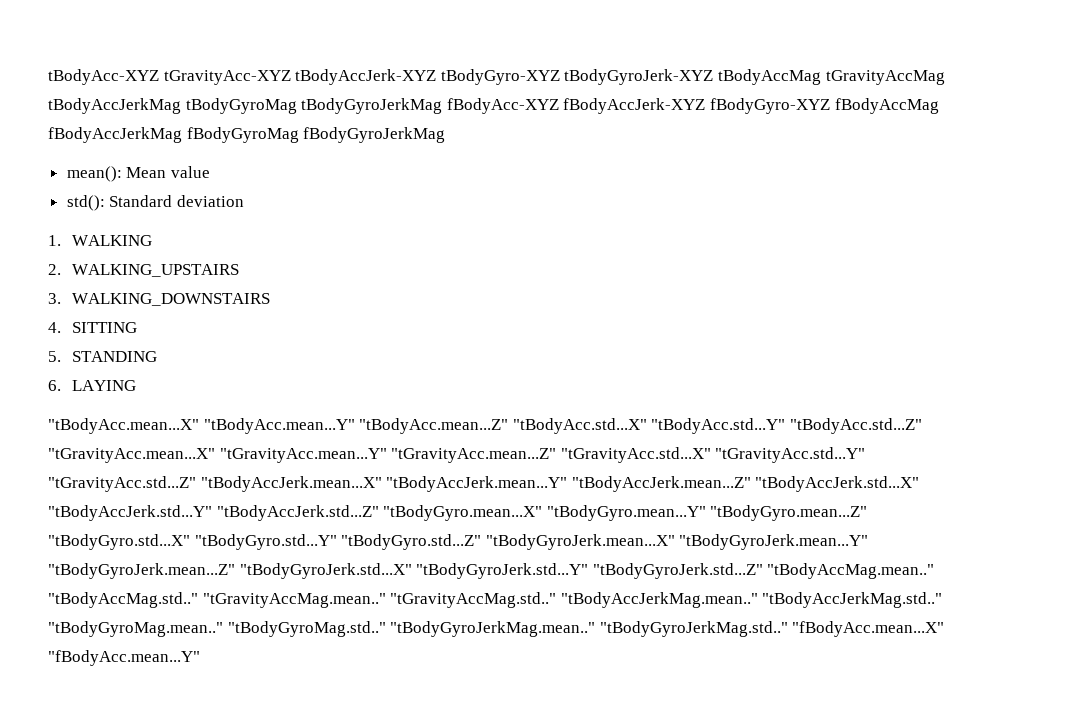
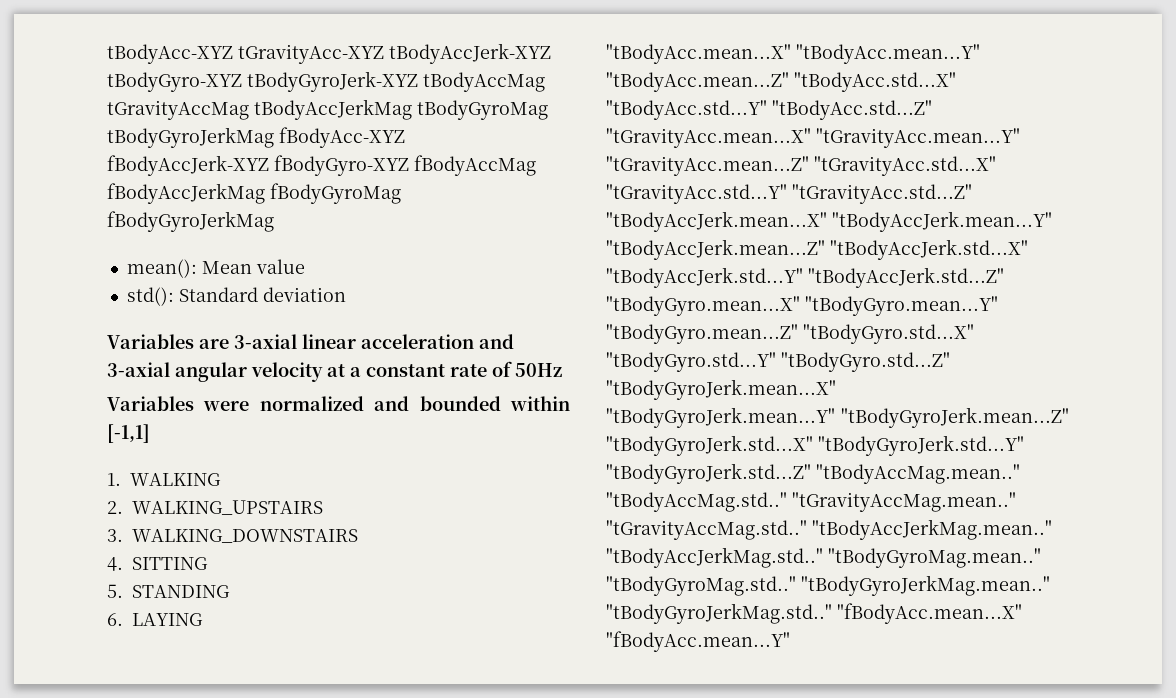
(244, 201) none -> [107,334,514,349] [107,361,562,382] [107,396,570,411] [107,424,150,443] // Variables are 3-axial linear acceleration and 3-axial angular velocity at a constant rate of 50Hz // Variables were normalized and bounded within [-1,1]

